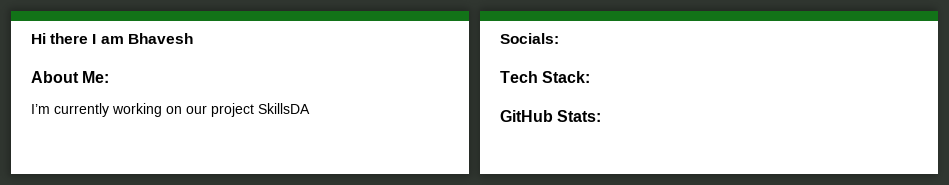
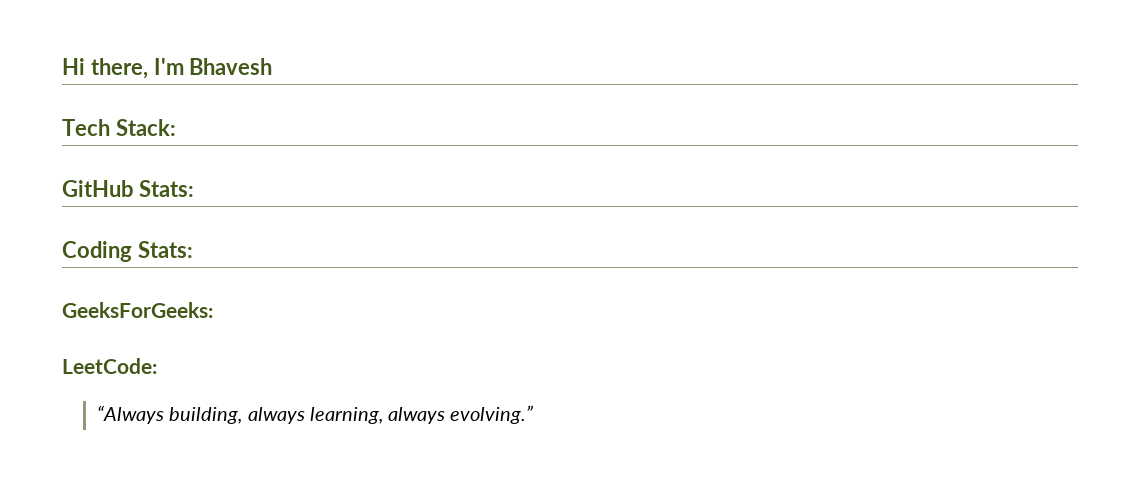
[50,33,193,44] [31,71,110,83] [31,103,310,117] [500,33,559,44] [500,71,591,83] [500,110,602,122] there I am Bhavesh // About Me: // I’m currently working on our project SkillsDA // Socials: // Tech Stack: // GitHub Stats: -> [90,58,273,79] [62,119,176,136] [62,180,194,197] [62,241,193,262] [62,302,213,318] [62,358,157,374] [97,405,534,424] there, I'm Bhavesh // Tech Stack: // GitHub Stats: // Coding Stats: // GeeksForGeeks: // LeetCode: // “Always building, always learning, always evolving.”

